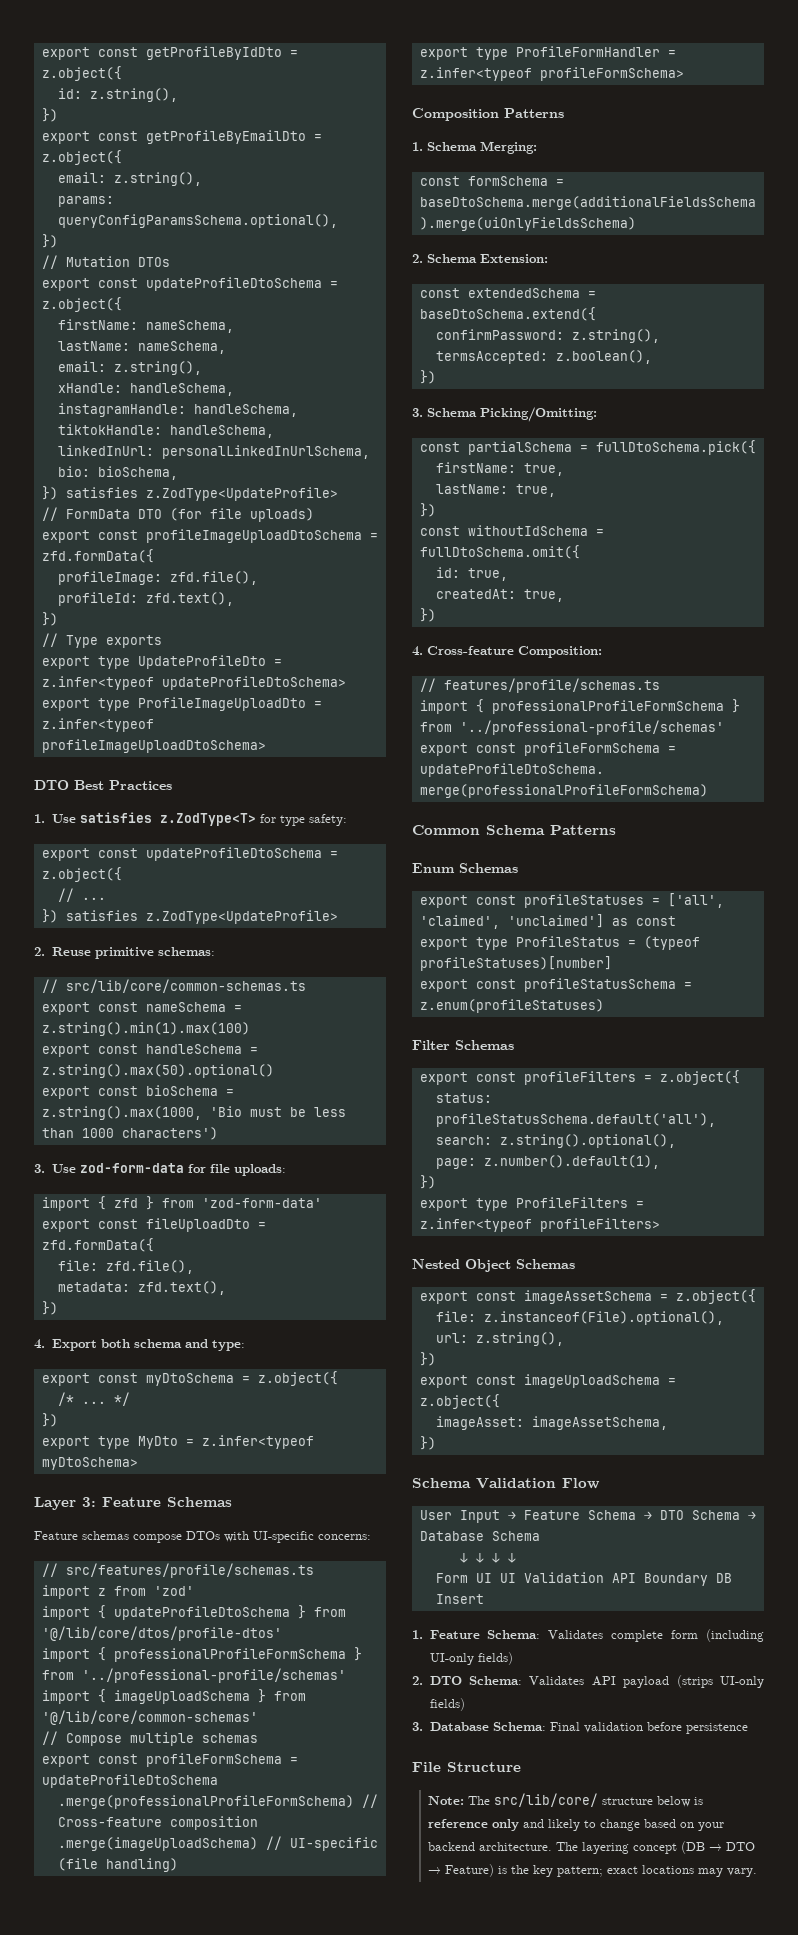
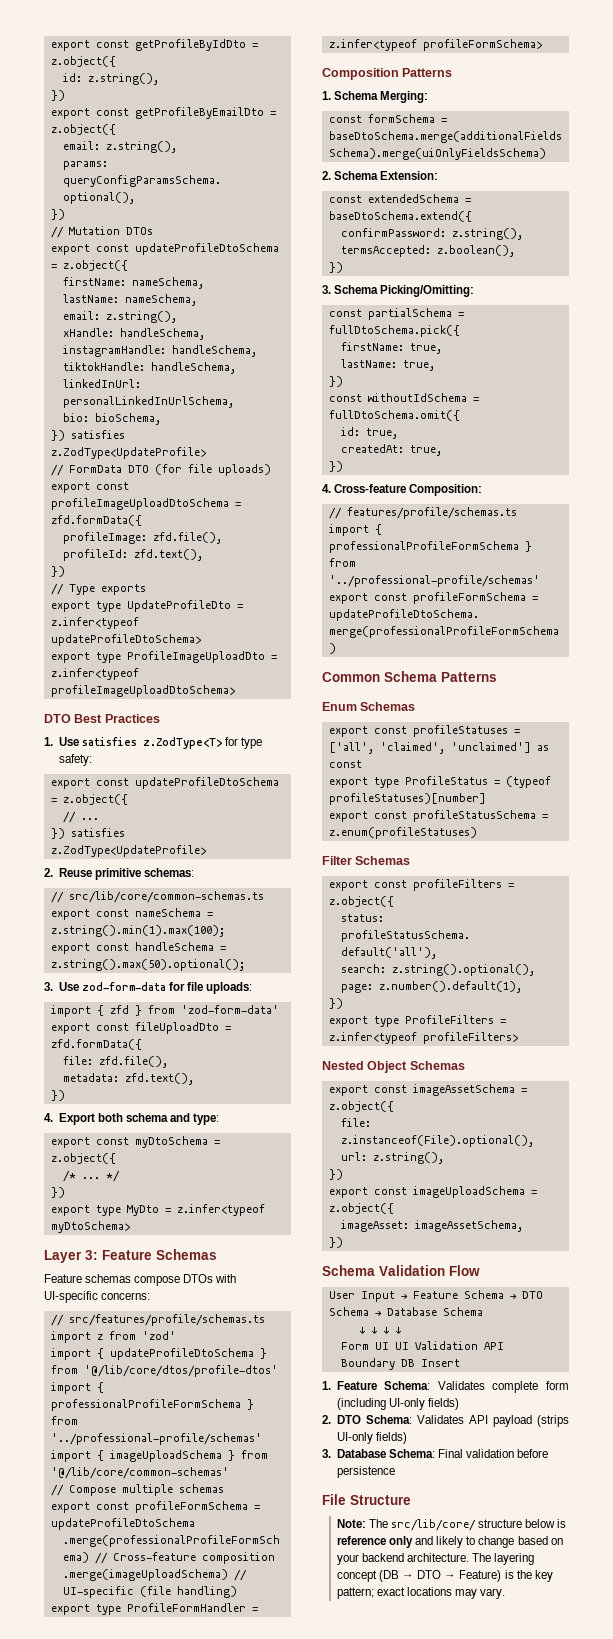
[41,1022,250,1036] z.string().min(1).max(100) -> [50,925,225,937] z.string().min(1).max(100);
[41,1064,274,1078] [41,1085,234,1099] [41,1106,346,1120] [41,1127,218,1140] z.string().max(50).optional() // export const bioSchema = z.string().max(1000, 'Bio must be less than 1000 characters') -> [50,959,245,971] z.string().max(50).optional();

